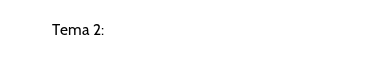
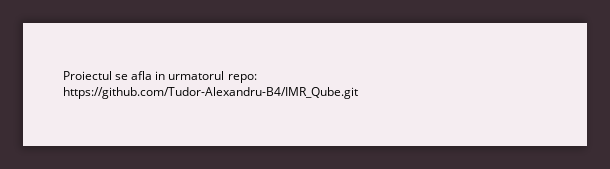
[52,24,105,35] Tema 2: -> [63,71,257,83] [63,87,358,99] Proiectul se afla in urmatorul repo: https://github.com/Tudor-Alexandru-B4/IMR_Qube.git

